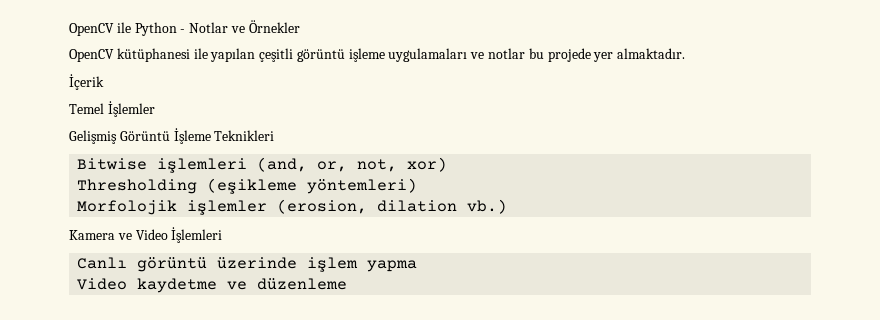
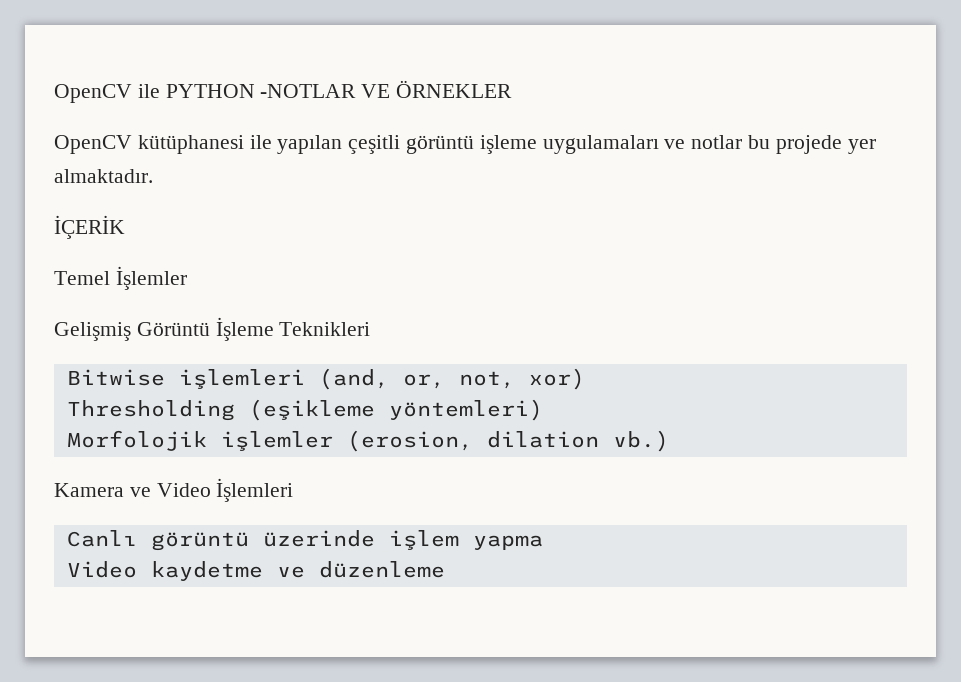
[134,20,300,36] Python - Notlar ve Örnekler -> [165,80,513,98] PYTHON -NOTLAR VE ÖRNEKLER
[69,74,104,90] İçerik -> [54,215,125,239] İÇERİK

